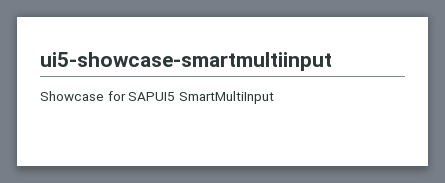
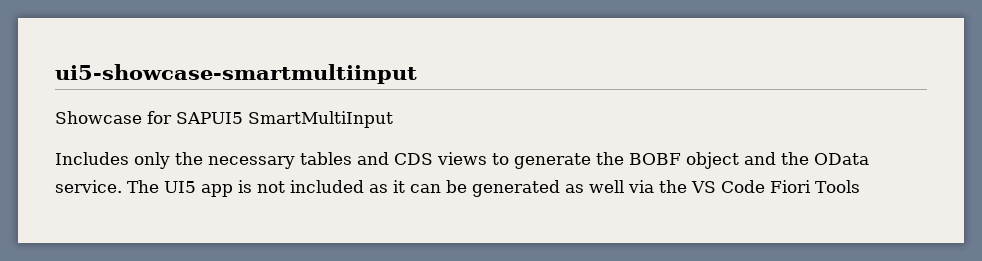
(274, 97) none -> [55,152,869,169] [55,180,860,197] // Includes only the necessary tables and CDS views to generate the BOBF object and the OData service. The UI5 app is not included as it can be generated as well via the VS Code Fiori Tools

